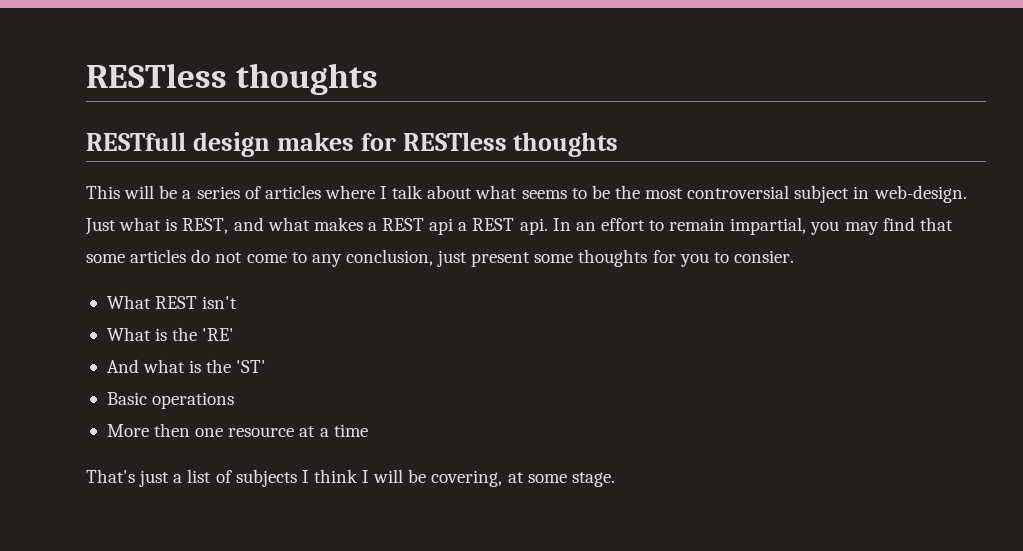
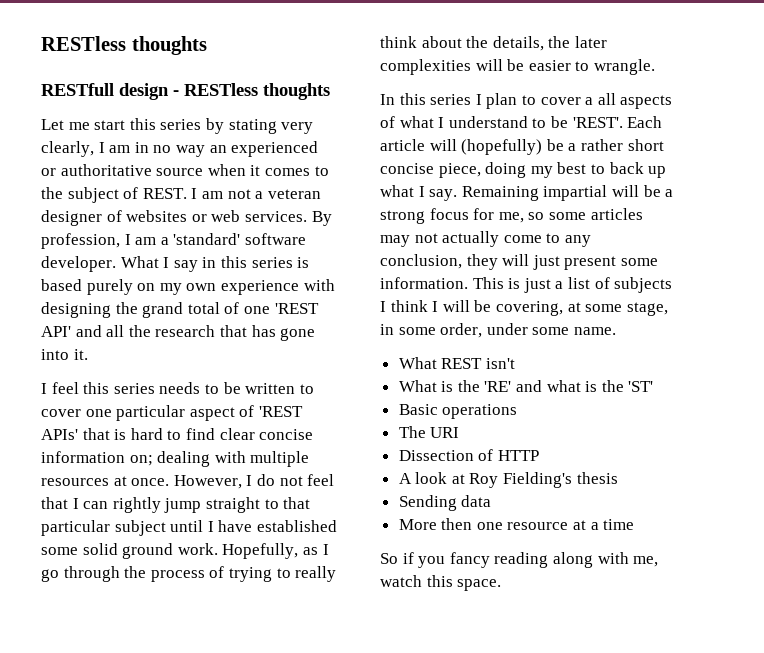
[276,132,619,157] [86,185,967,203] [85,217,953,235] [86,249,243,263] makes for RESTless thoughts // This will be a series of articles where I talk about what seems to be the most controversial subject in web-design. Just what is REST, and what makes a REST api a REST api. In an effort to remain impartial, you may find that some articles do not -> [173,83,330,100] [41,118,314,134] [41,141,319,157] [41,164,329,176] [41,187,321,203] [41,210,332,226] [41,233,306,249] [41,256,310,272] [41,279,335,295] [41,302,319,318] [41,325,316,341] [41,349,88,360] [41,382,314,394] [41,405,303,421] [41,428,314,440] [41,451,310,467] [41,474,335,489] [41,497,311,513] [41,520,337,536] [41,543,329,559] [41,566,337,582] [380,36,607,51] [380,59,655,75] [380,93,673,109] [380,116,663,128] [380,139,664,155] [380,162,667,178] [380,185,674,201] [380,208,643,224] [380,231,500,247] - RESTless thoughts // Let me start this series by stating very clearly, I am in no way an experienced or authoritative source when it comes to the subject of REST. I am not a veteran designer of websites or web services. By profession, I am a 'standard' software developer. What I say in this series is based purely on my own experience with designing the grand total of one 'REST API' and all the research that has gone into it. // I feel this series needs to be written to cover one particular aspect of 'REST APIs' that is hard to find clear concise information on; dealing with multiple resources at once. However, I do not feel that I can rightly jump straight to that particular subject until I have established some solid ground work. Hopefully, as I go through the process of trying to really think about the details, the later complexities will be easier to wrangle. // In this series I plan to cover a all aspects of what I understand to be 'REST'. Each article will (hopefully) be a rather short concise piece, doing my best to back up what I say. Remaining impartial will be a strong focus for me, so some articles may not actually
(433, 257) none -> [466,254,530,270] they will
[578,249,794,267] [106,295,238,309] [106,327,235,341] [106,359,267,373] [106,392,235,409] [106,423,368,437] [86,469,135,483] thoughts for you to consier. // What REST isn't // What is the 'RE' // And what is the 'ST' // Basic operations // More then one resource at a time // That's -> [380,277,521,289] information. This is
[571,472,615,487] stage. -> [626,302,668,316] [380,323,616,338] [398,357,515,369] [398,380,654,392] [398,404,518,419] [398,426,460,438] [398,449,539,461] [398,472,618,488] [398,495,492,511] [398,518,635,530] [380,552,659,568] [380,575,502,591] stage, in some order, under some name. // What REST isn't // What is the 'RE' and what is the 'ST' // Basic operations // The URI // Dissection of HTTP // A look at Roy Fielding's thesis // Sending data // More then one resource at a time // So if you fancy reading along with me, watch this space.

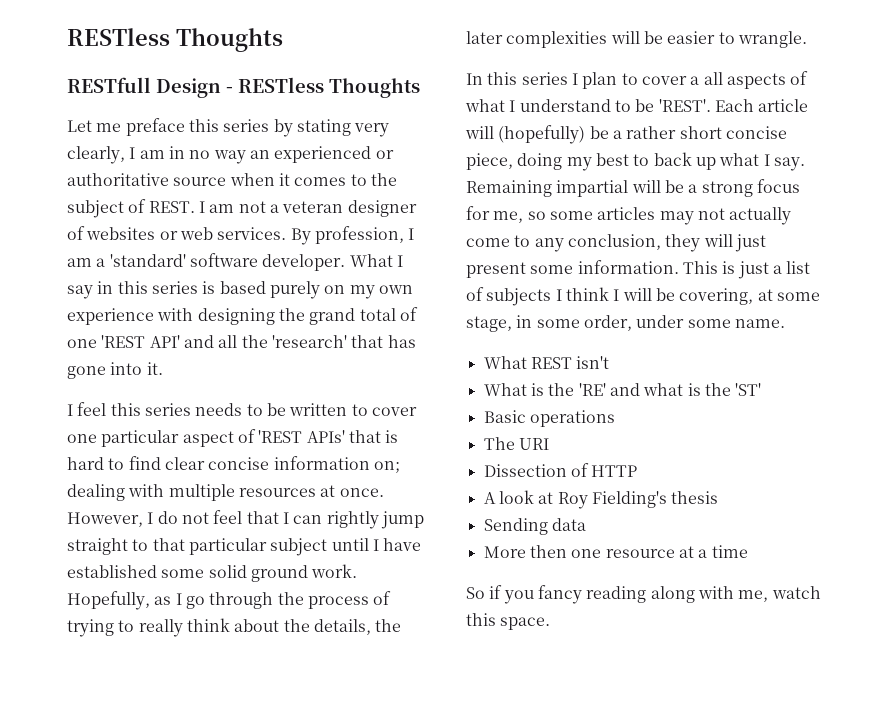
[41,36,207,55] RESTless thoughts -> [67,28,283,52] RESTless Thoughts
[119,83,169,100] design -> [156,78,221,98] Design
[263,83,330,100] thoughts -> [329,78,420,98] Thoughts
[94,120,126,130] start -> [125,118,185,136] preface
[155,325,216,337] research -> [271,335,347,348] 'research'

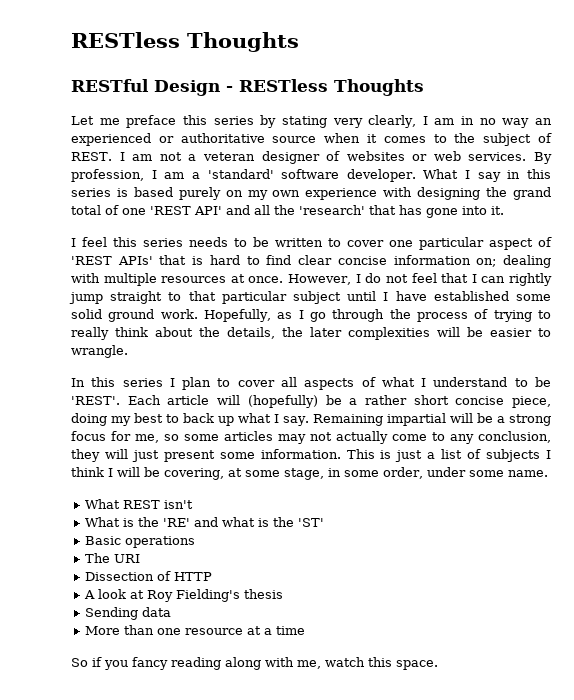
[67,28,283,52] [67,77,151,93] RESTless Thoughts // RESTfull -> [71,32,299,52] [71,79,149,92] RESTless Thoughts // RESTful
[690,76,700,85] a -> (275, 383) none
[529,545,567,558] then -> [124,625,155,635] than

